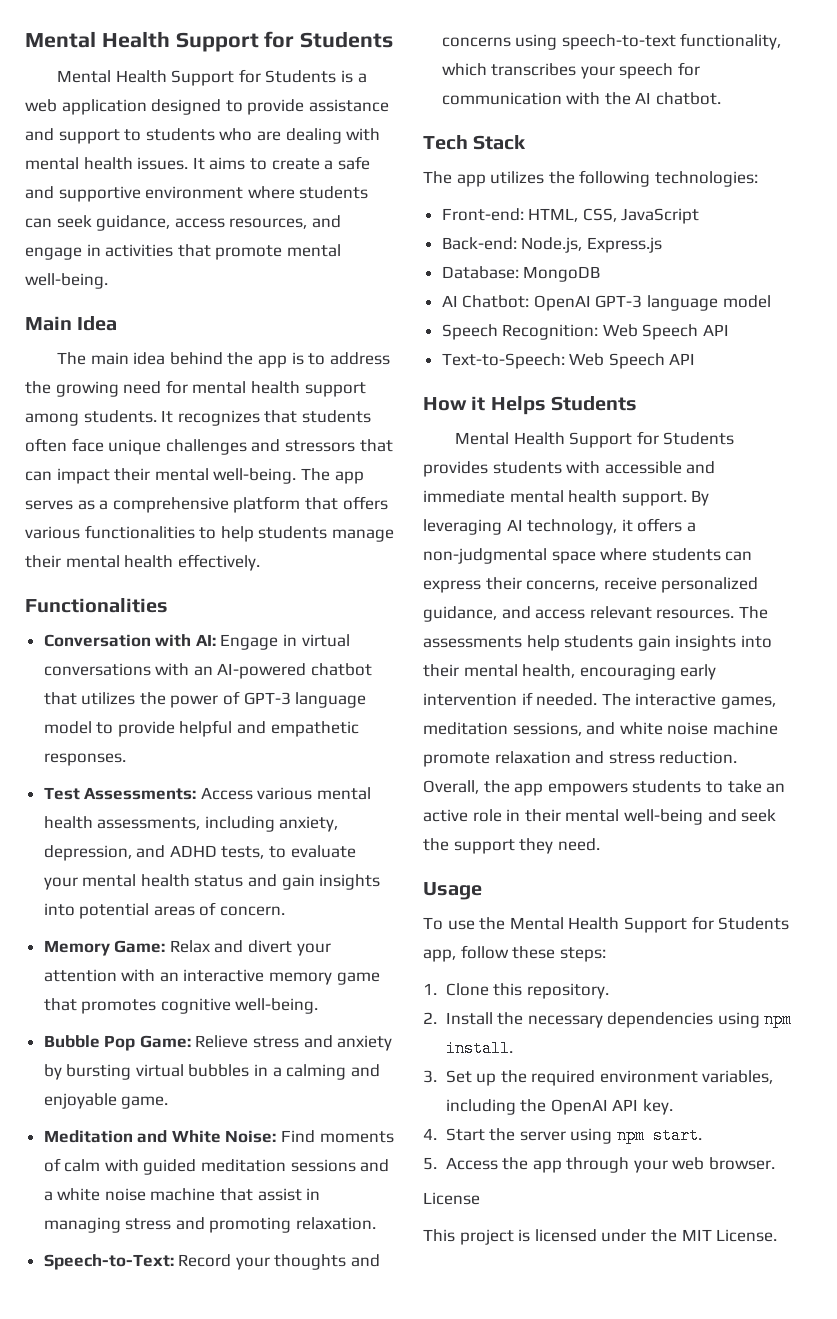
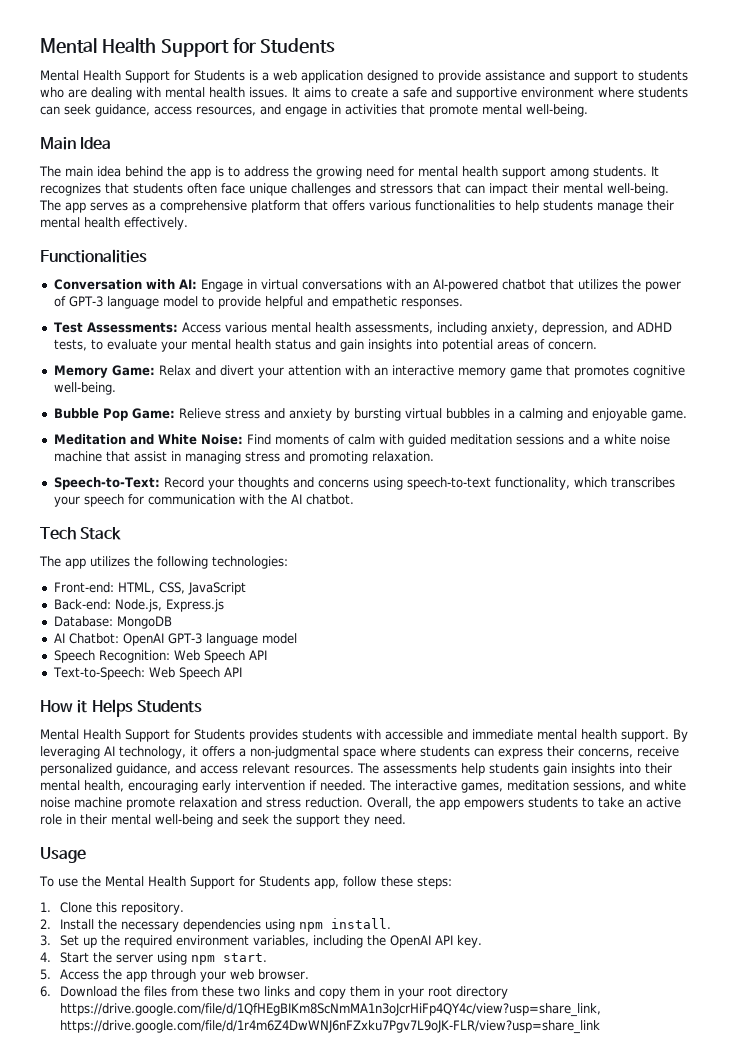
[423,1192,480,1205] [423,1229,778,1245] License // This project is licensed under the MIT License. -> [40,986,508,999] [59,1003,601,1017] [59,1020,600,1034] 6. Download the files from these two links and copy them in your root directory https://drive.google.com/file/d/1QfHEgBIKm8ScNmMA1n3oJcrHiFp4QY4c/view?usp=share_link, https://drive.google.com/file/d/1r4m6Z4DwWNJ6nFZxku7Pgv7L9oJK-FLR/view?usp=share_link

